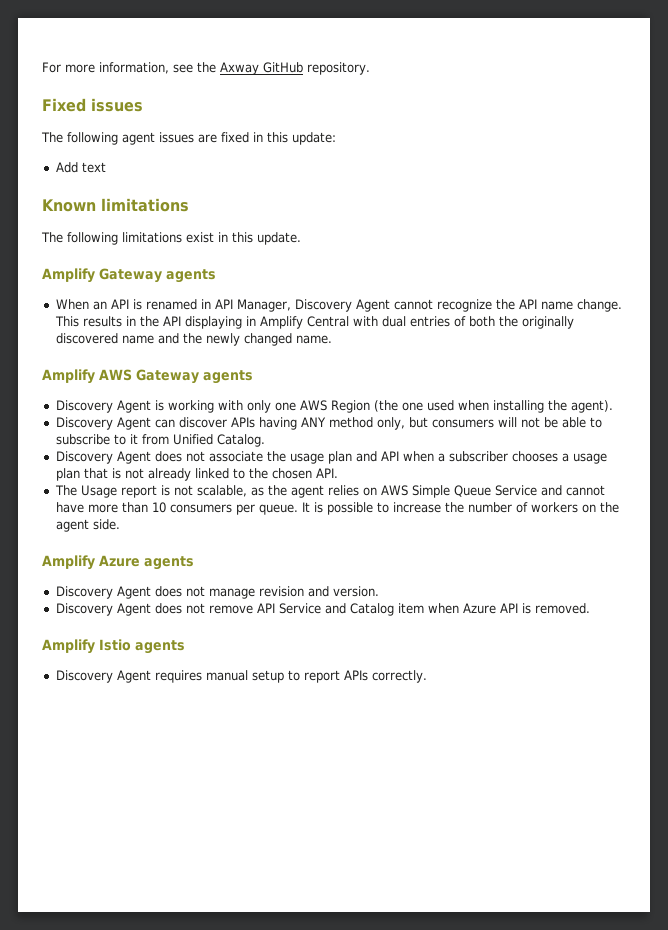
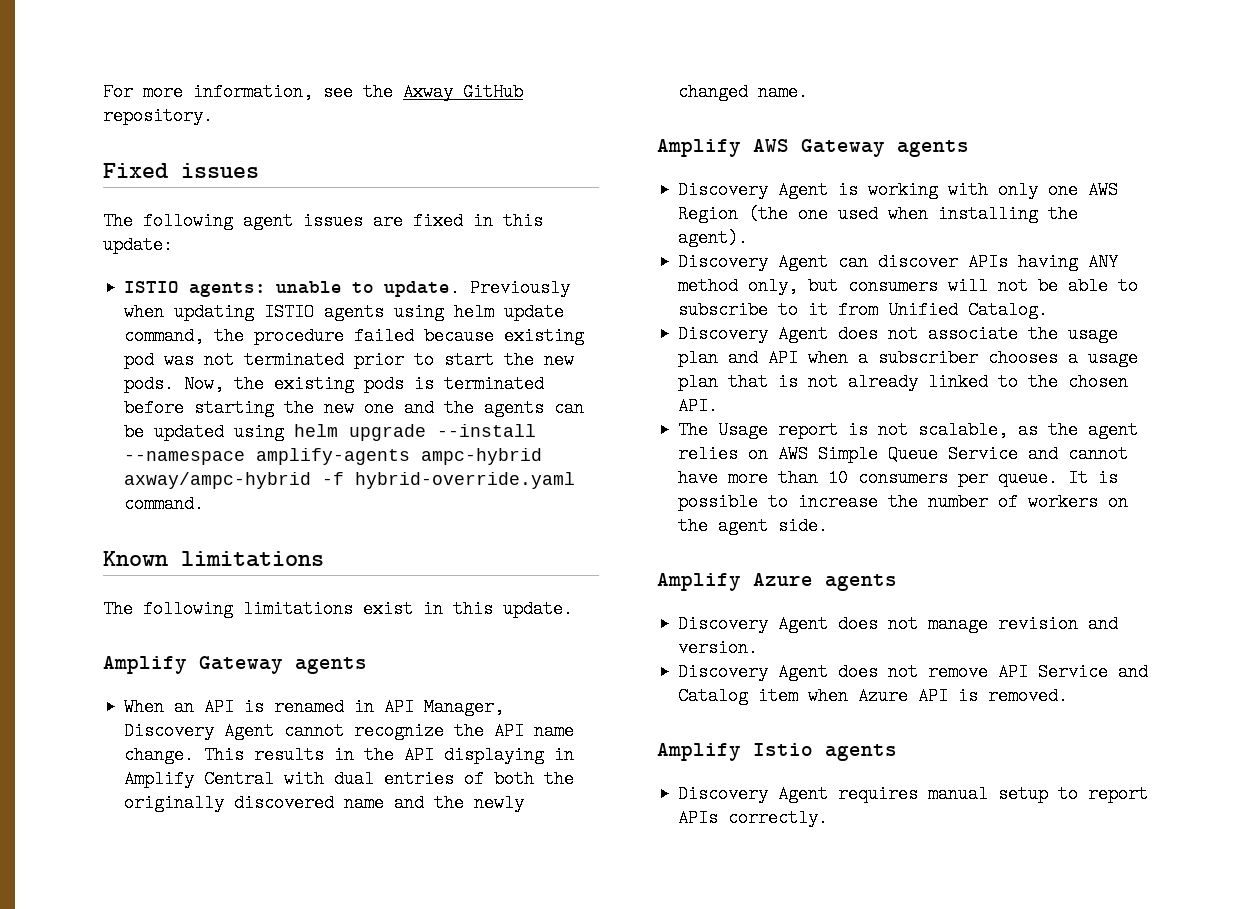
[55,162,106,173] Add text -> [124,279,571,297] [124,303,565,321] [124,327,585,345] [124,351,575,369] [124,375,545,393] [124,399,585,417] [124,423,537,441] [124,448,543,465] [124,472,576,489] [124,495,205,513] ISTIO agents: unable to update. Previously when updating ISTIO agents using helm update command, the procedure failed because existing pod was not terminated prior to start the new pods. Now, the existing pods is terminated before starting the new one and the agents can be updated using helm upgrade --install --namespace amplify-agents ampc-hybrid axway/ampc-hybrid -f hybrid-override.yaml command.

